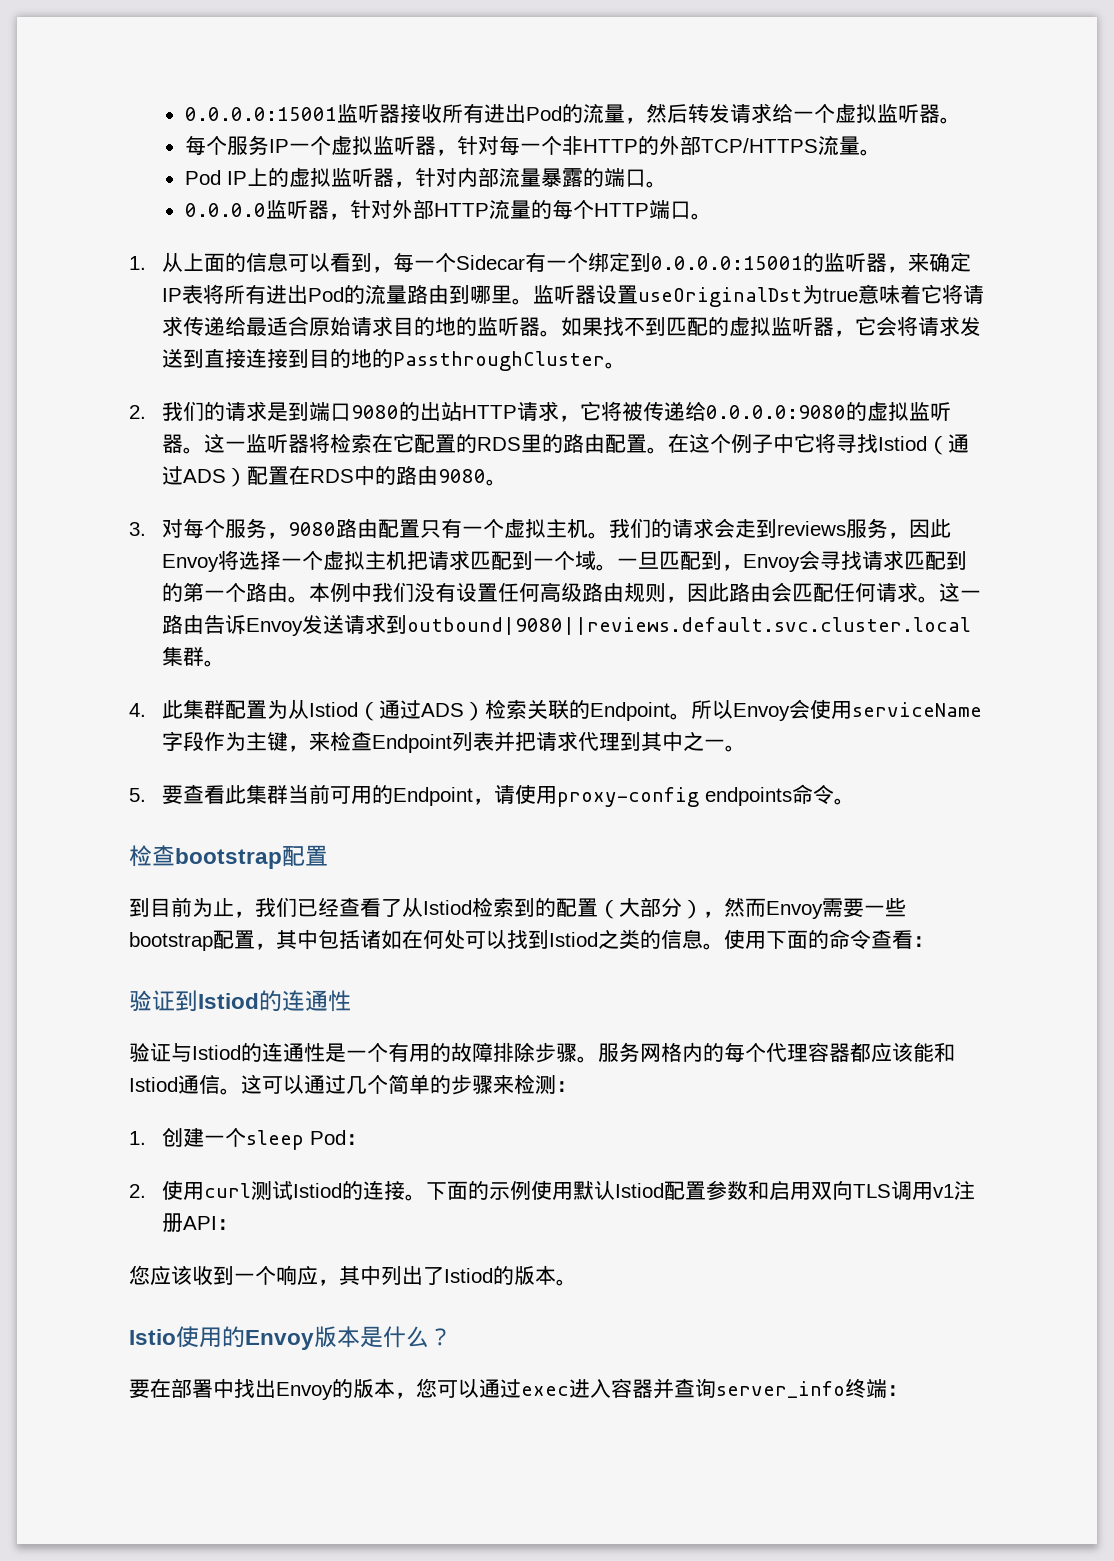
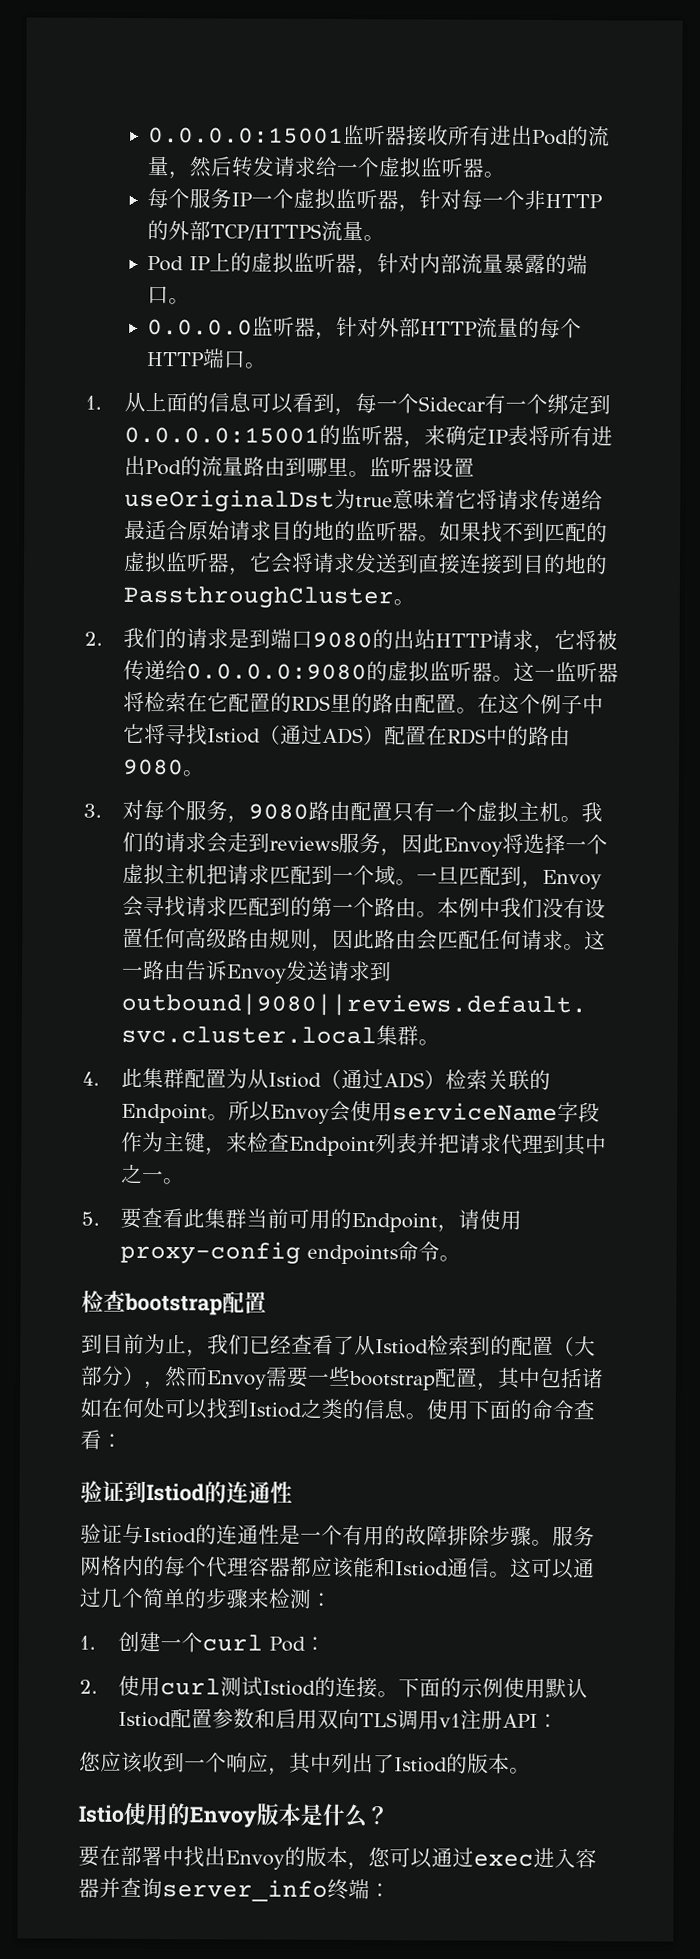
[246,1130,305,1150] sleep -> [201,1634,263,1652] curl

